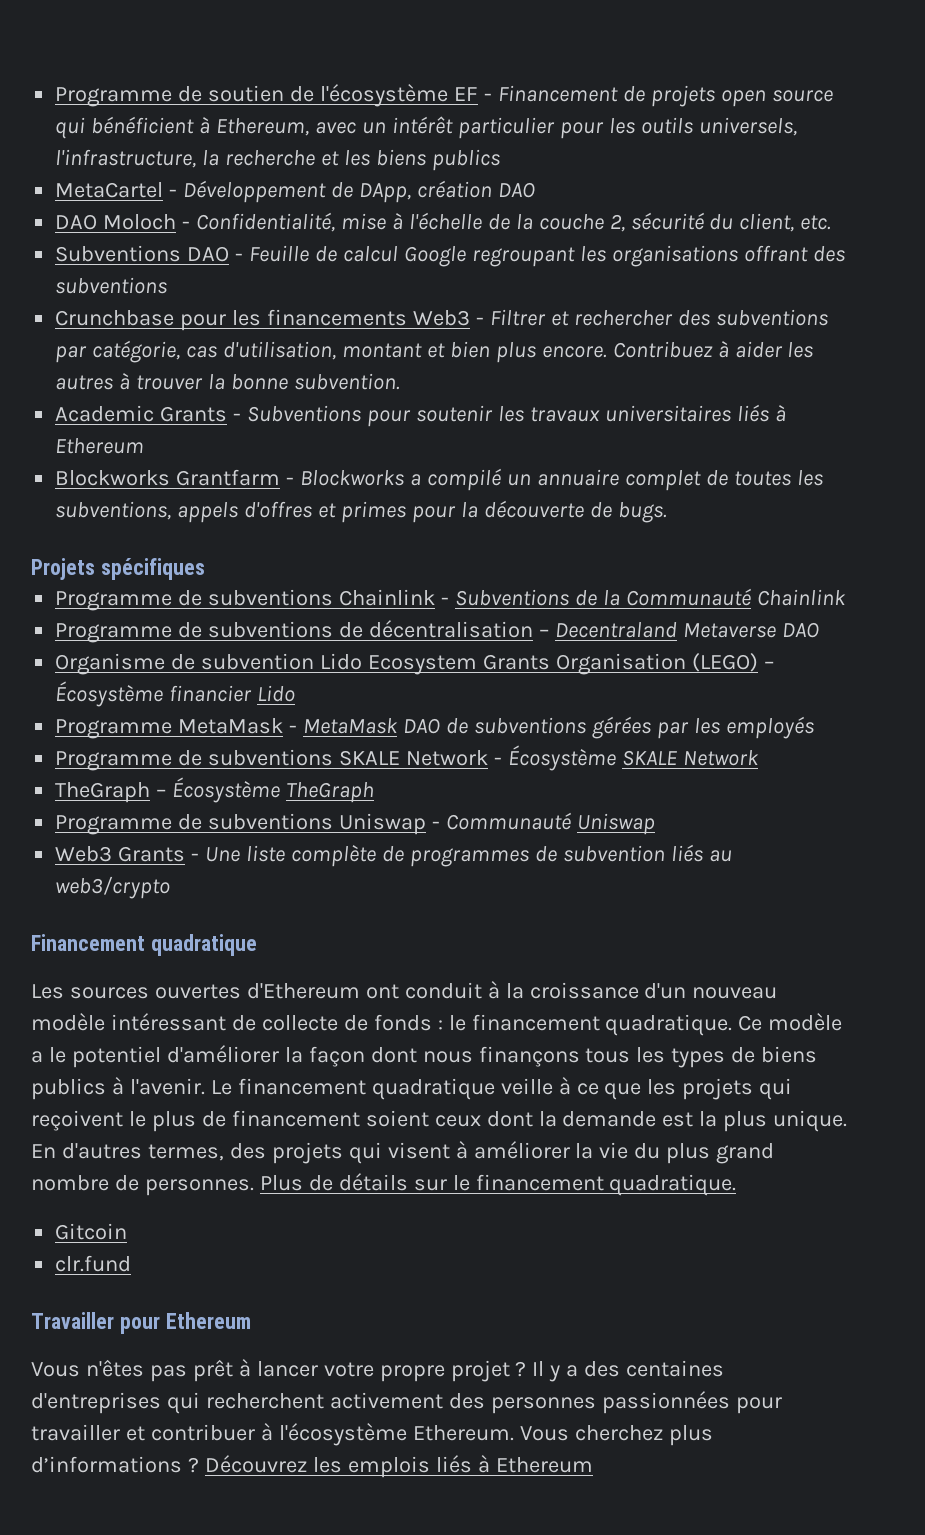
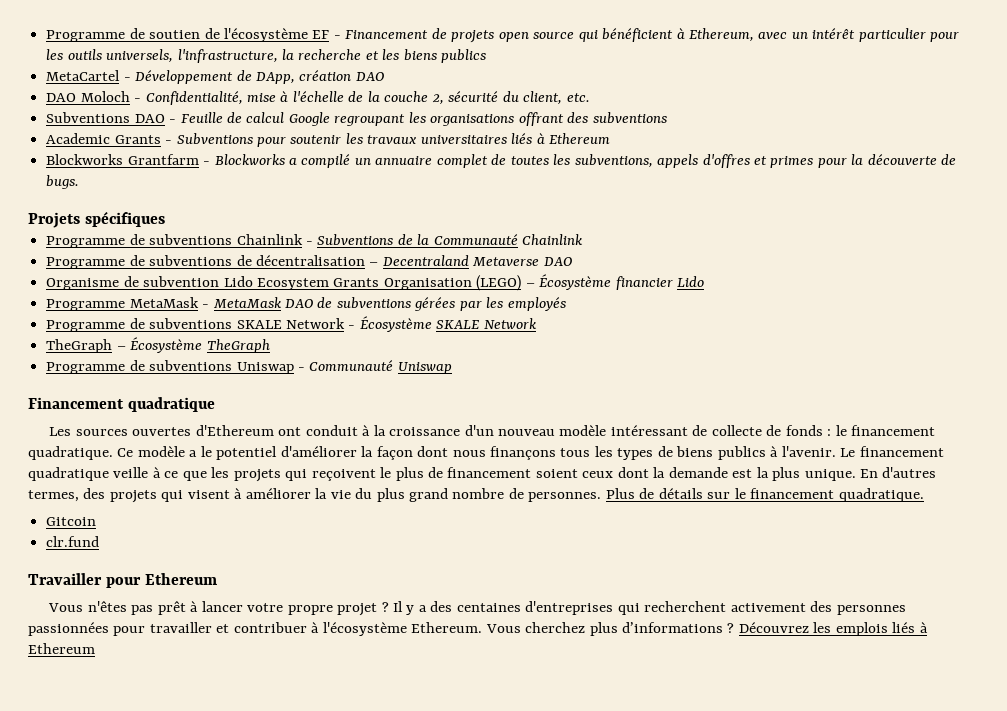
[55,309,828,331] [55,340,814,363] [55,373,400,390] // Crunchbase pour les financements Web3 - Filtrer et rechercher des subventions par catégorie, cas d'utilisation, montant et bien plus encore. Contribuez à aider les autres à trouver la bonne subvention. -> (667, 118) none
[55,844,732,867] [55,876,171,899] // Web3 Grants - Une liste complète de programmes de subvention liés au web3/crypto -> (452, 368) none

